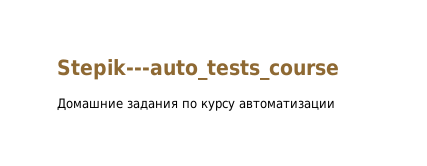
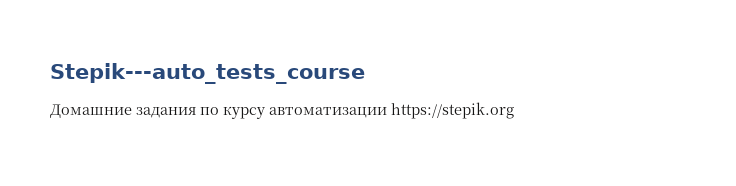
(335, 105) none -> [391,102,514,119] https://stepik.org

